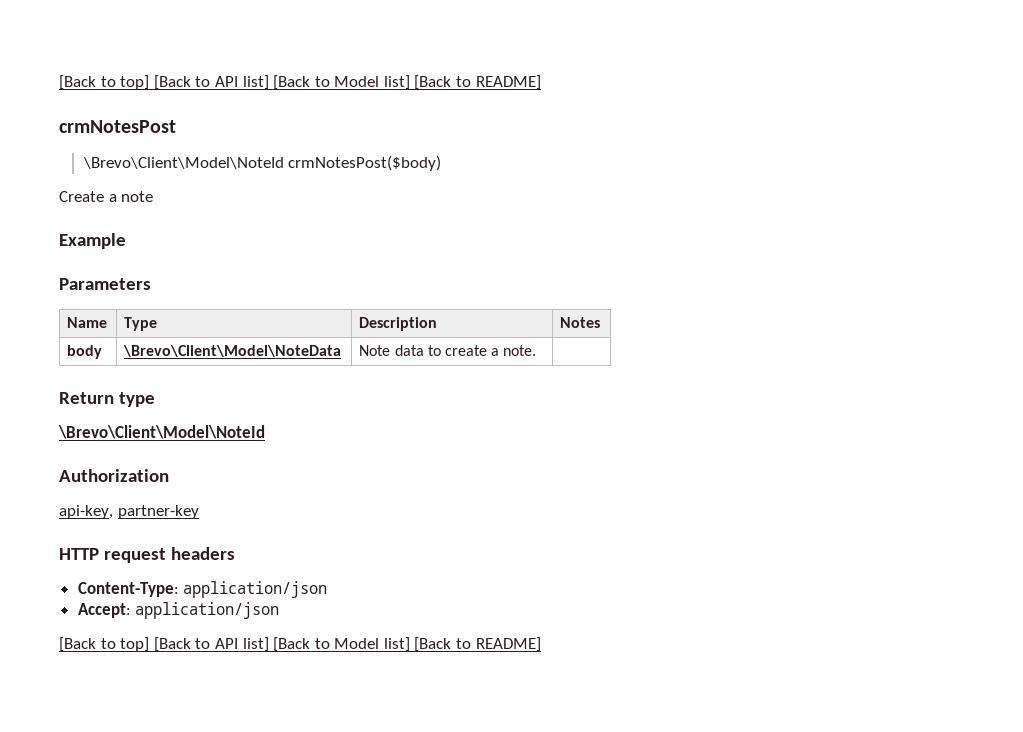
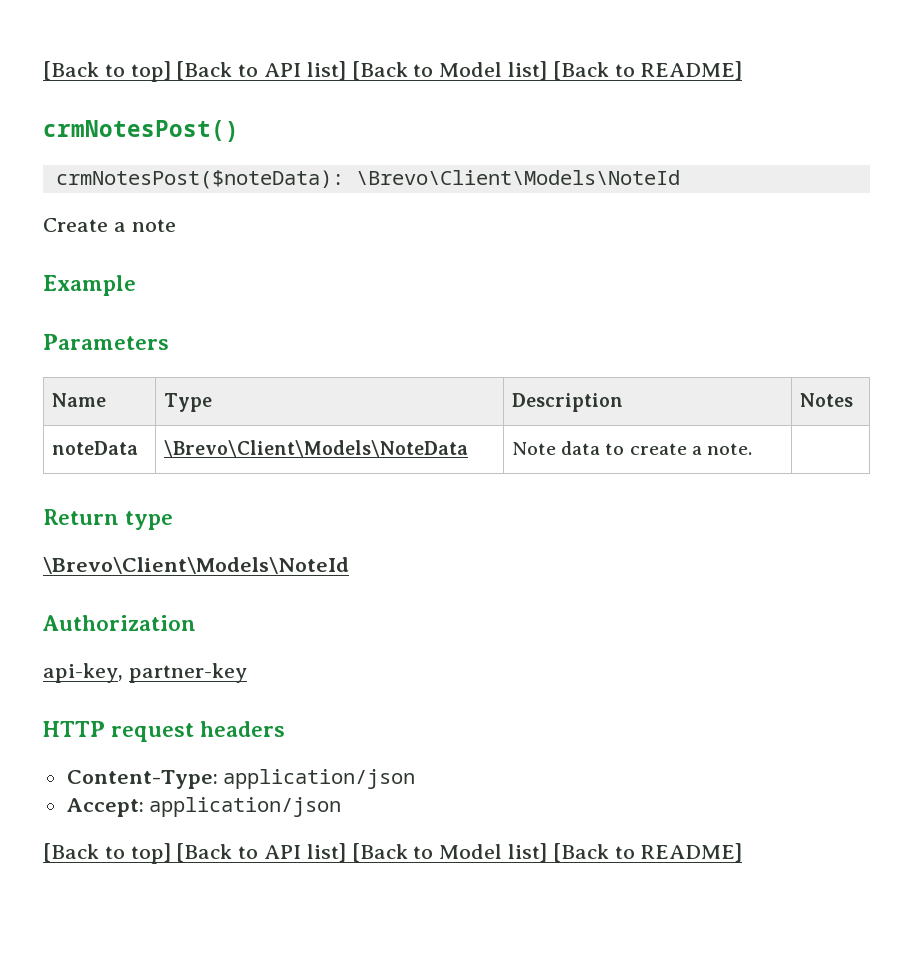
[59,120,176,133] [82,155,442,171] crmNotesPost // \Brevo\Client\Model\NoteId crmNotesPost($body) -> [43,120,239,142] [55,170,680,189] crmNotesPost() // crmNotesPost($noteData): \Brevo\Client\Models\NoteId
[67,345,103,359] [123,345,342,357] body | \Brevo\Client\Model\NoteData -> [51,441,138,455] [163,440,468,457] noteData | \Brevo\Client\Models\NoteData
[58,425,265,439] \Brevo\Client\Model\NoteId -> [43,557,349,574] \Brevo\Client\Models\NoteId

